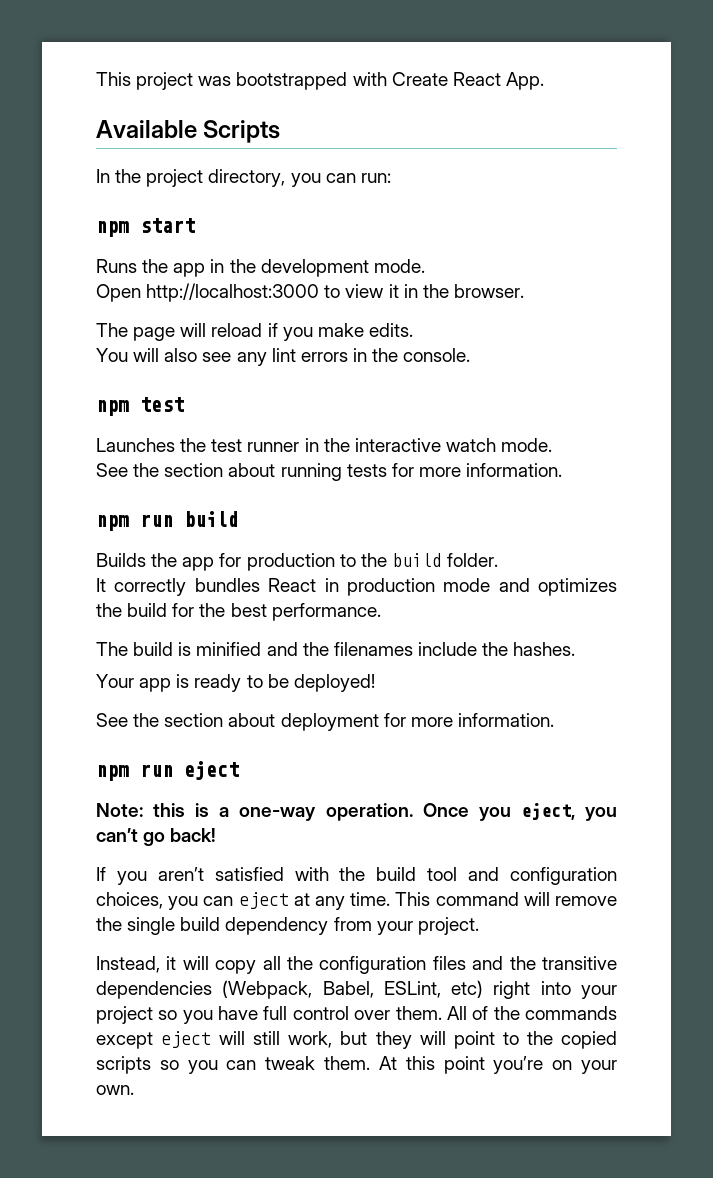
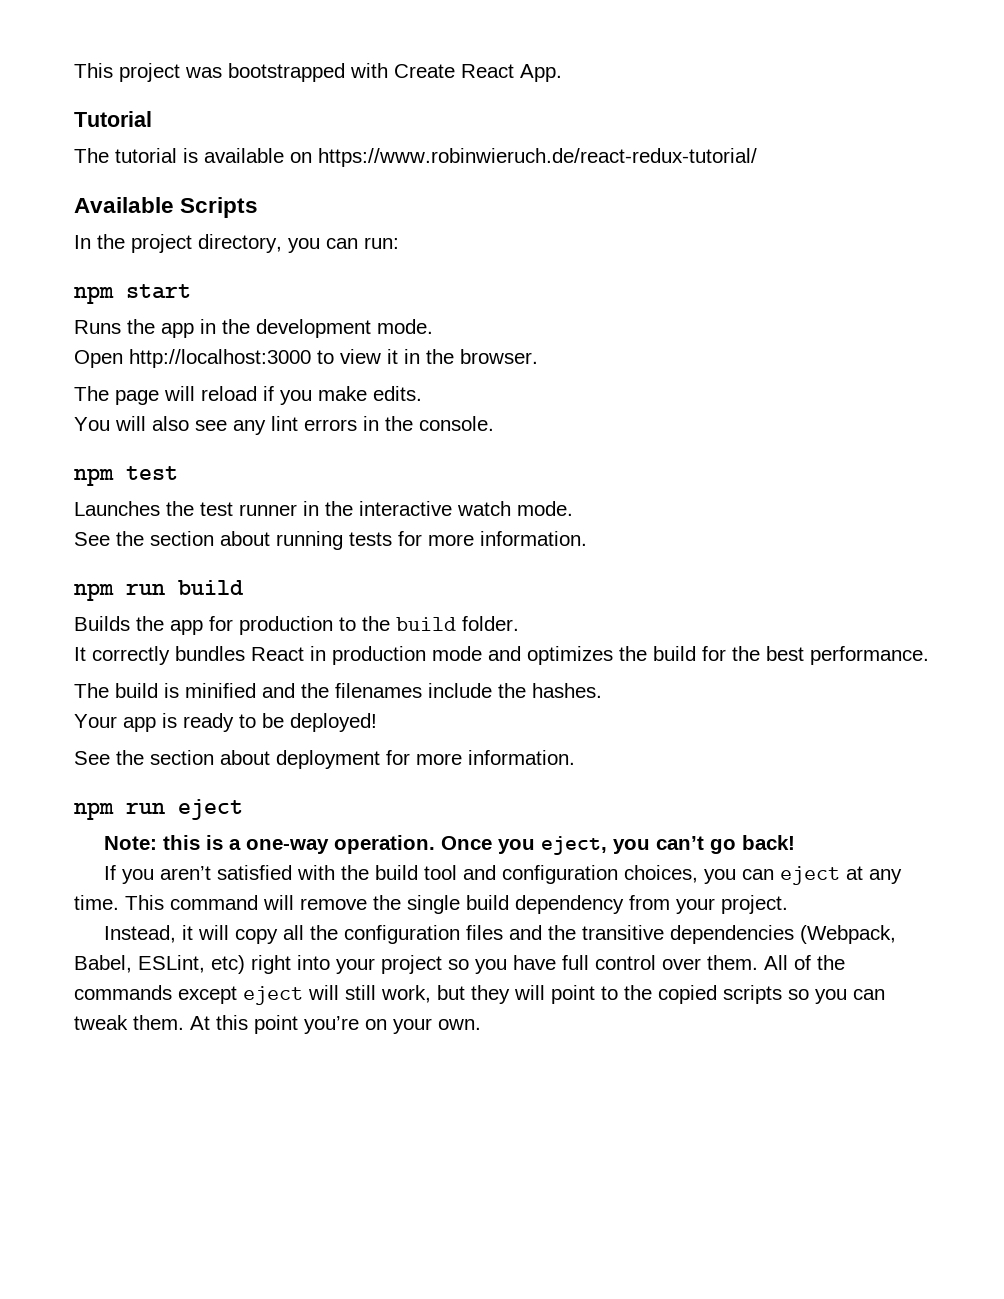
(544, 81) none -> [74,111,152,127] [74,148,757,167] // Tutorial // The tutorial is available on https://www.robinwieruch.de/react-redux-tutorial/

